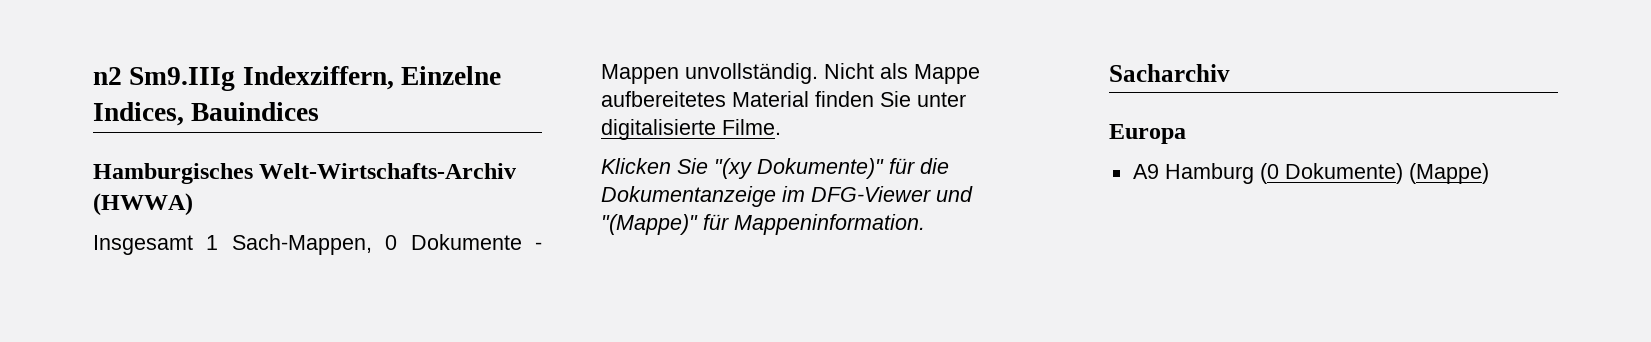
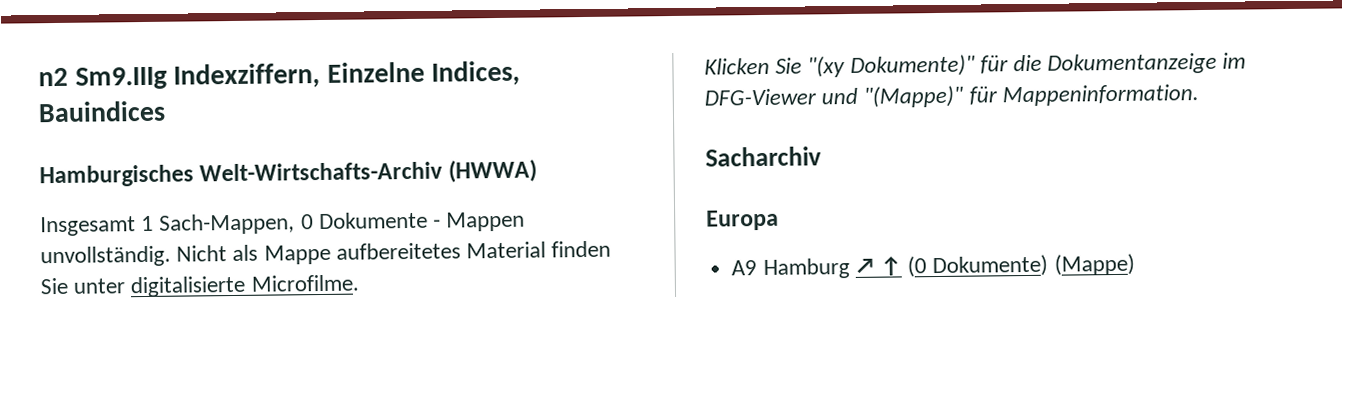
[722,119,781,135] Filme. -> [250,274,359,292] Microfilme.
(1254, 173) none -> [854,256,902,276] ↗ ↑

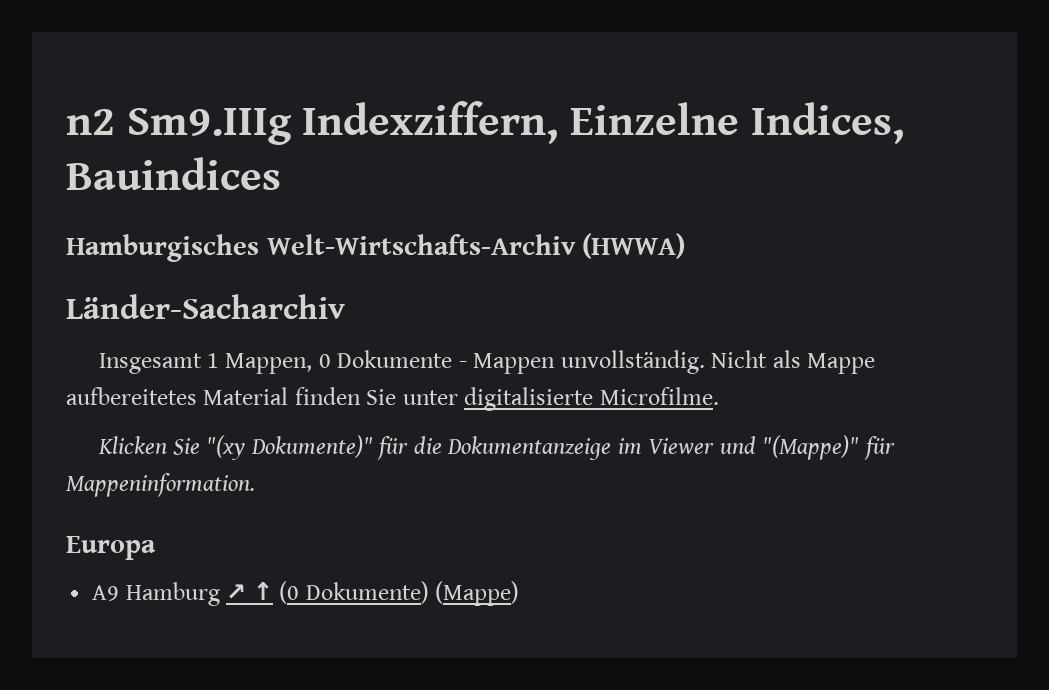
(537, 171) none -> [66,294,345,319] // Länder-Sacharchiv
[159,213,296,235] Sach-Mappen, -> [225,353,313,374] Mappen,
[704,88,817,106] DFG-Viewer -> [648,438,715,454] Viewer
[705,146,822,167] // Sacharchiv -> (255, 485) none

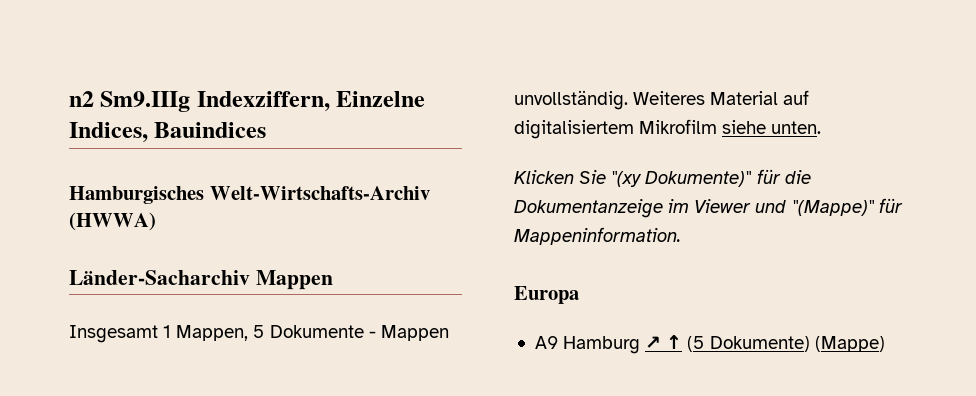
(345, 306) none -> [255,270,333,290] Mappen
[318,354,331,368] 0 -> [253,325,265,338] 5
[711,350,876,374] [66,387,719,411] Nicht als Mappe aufbereitetes Material finden Sie unter digitalisierte Microfilme. -> [633,90,810,105] [514,119,822,139] Weiteres Material auf digitalisiertem Mikrofilm siehe unten.
[279,581,300,604] (0 -> [687,336,705,352] (5

